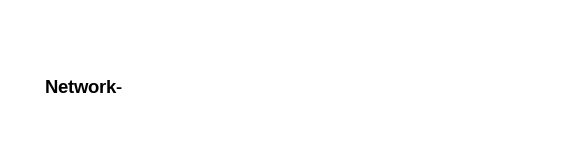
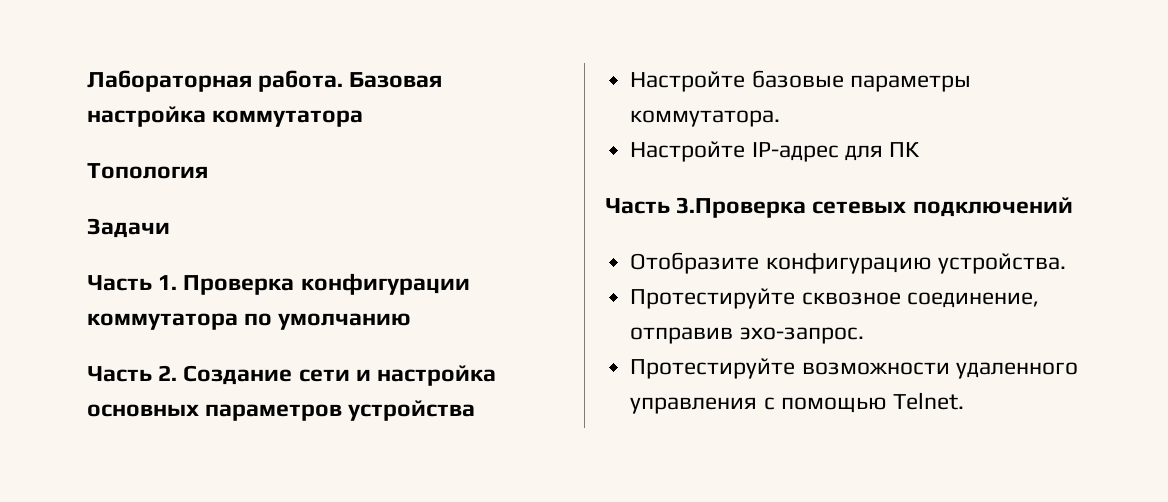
[45,80,122,93] Network- -> [87,70,443,92] [87,106,364,127] [87,163,208,179] [87,218,170,238] [87,273,470,295] [87,313,412,330] [87,365,497,386] [87,400,476,421] [630,70,971,92] [630,110,781,127] [630,141,920,162] [605,197,1073,218] [630,252,1066,274] [630,288,1039,309] [630,327,864,344] [630,358,1078,379] [630,392,964,414] Лабораторная работа. Базовая настройка коммутатора // Топология // Задачи // Часть 1. Проверка конфигурации коммутатора по умолчанию // Часть 2. Создание сети и настройка основных параметров устройства // Настройте базовые параметры коммутатора. // Настройте IP-адрес для ПК // Часть 3.Проверка сетевых подключений // Отобразите конфигурацию устройства. // Протестируйте сквозное соединение, отправив эхо-запрос. // Протестируйте возможности удаленного управления с помощью Telnet.

